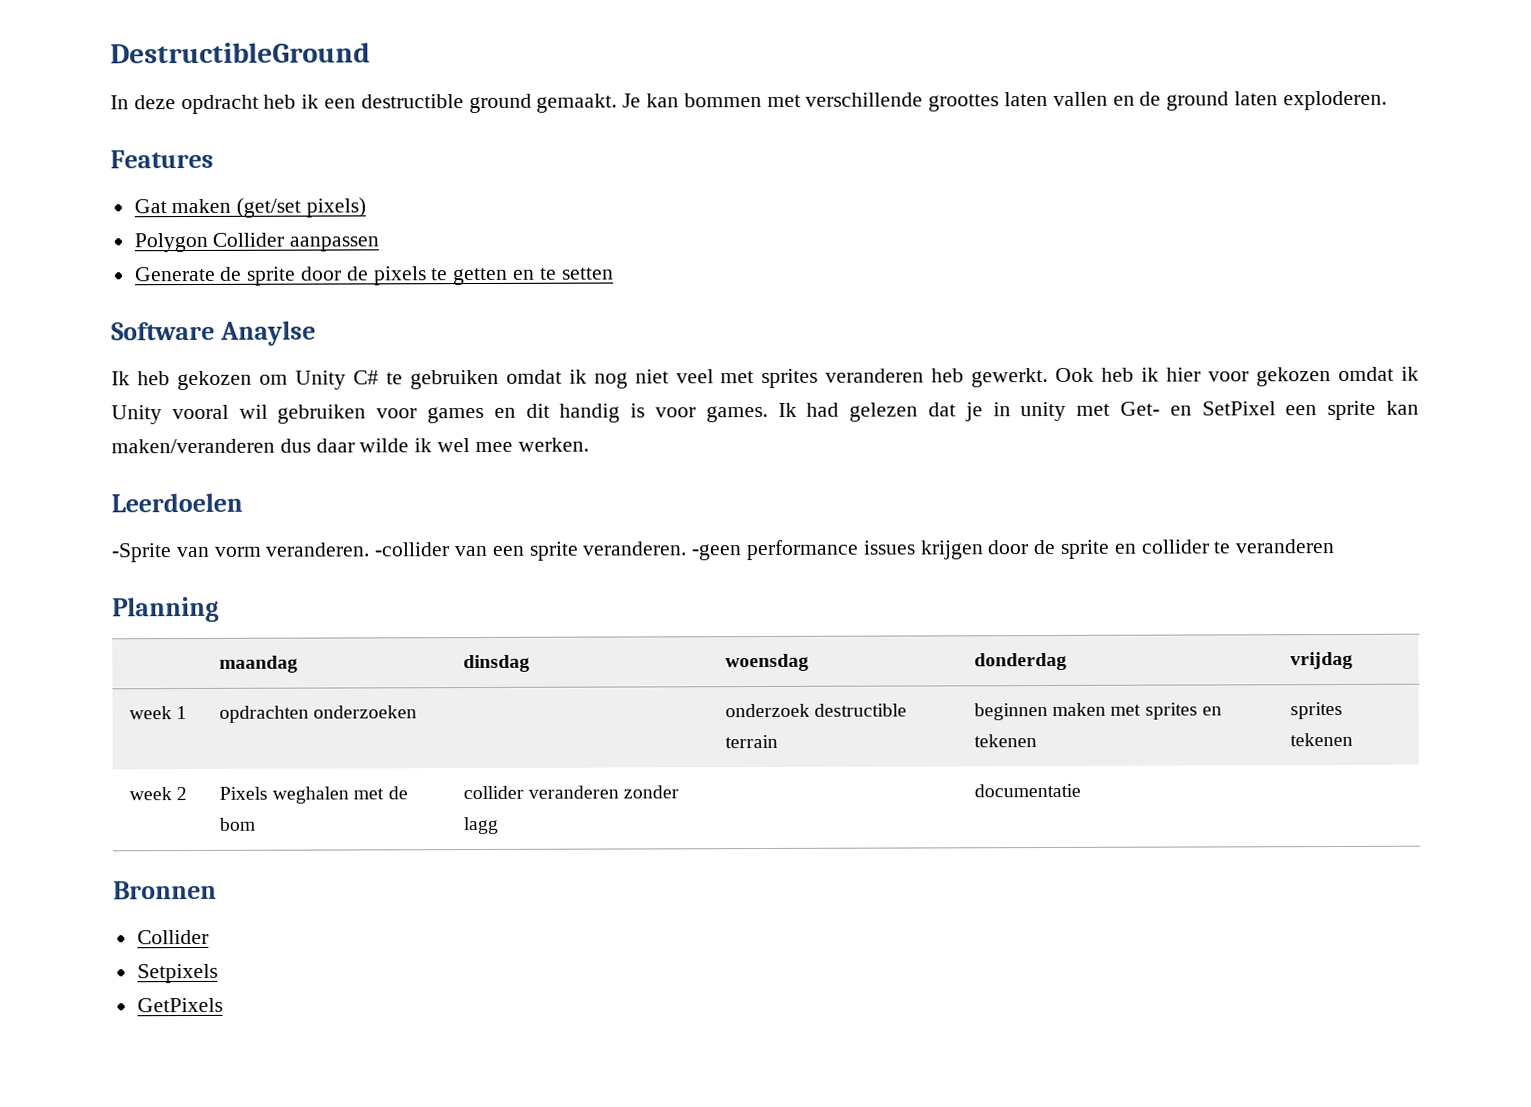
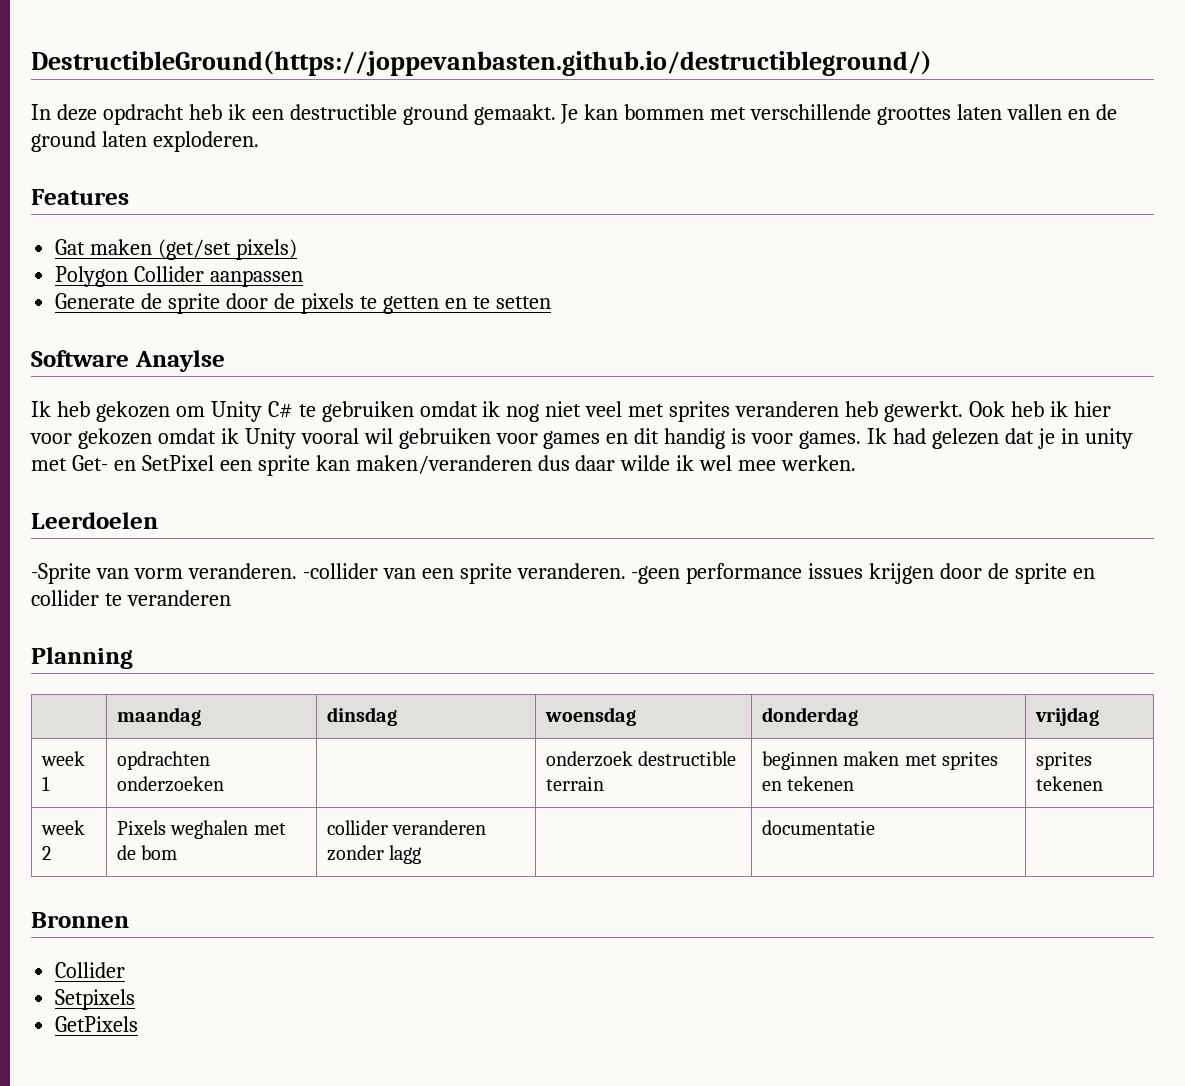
[110,42,371,64] DestructibleGround -> [31,51,932,76] DestructibleGround(https://joppevanbasten.github.io/destructibleground/)

